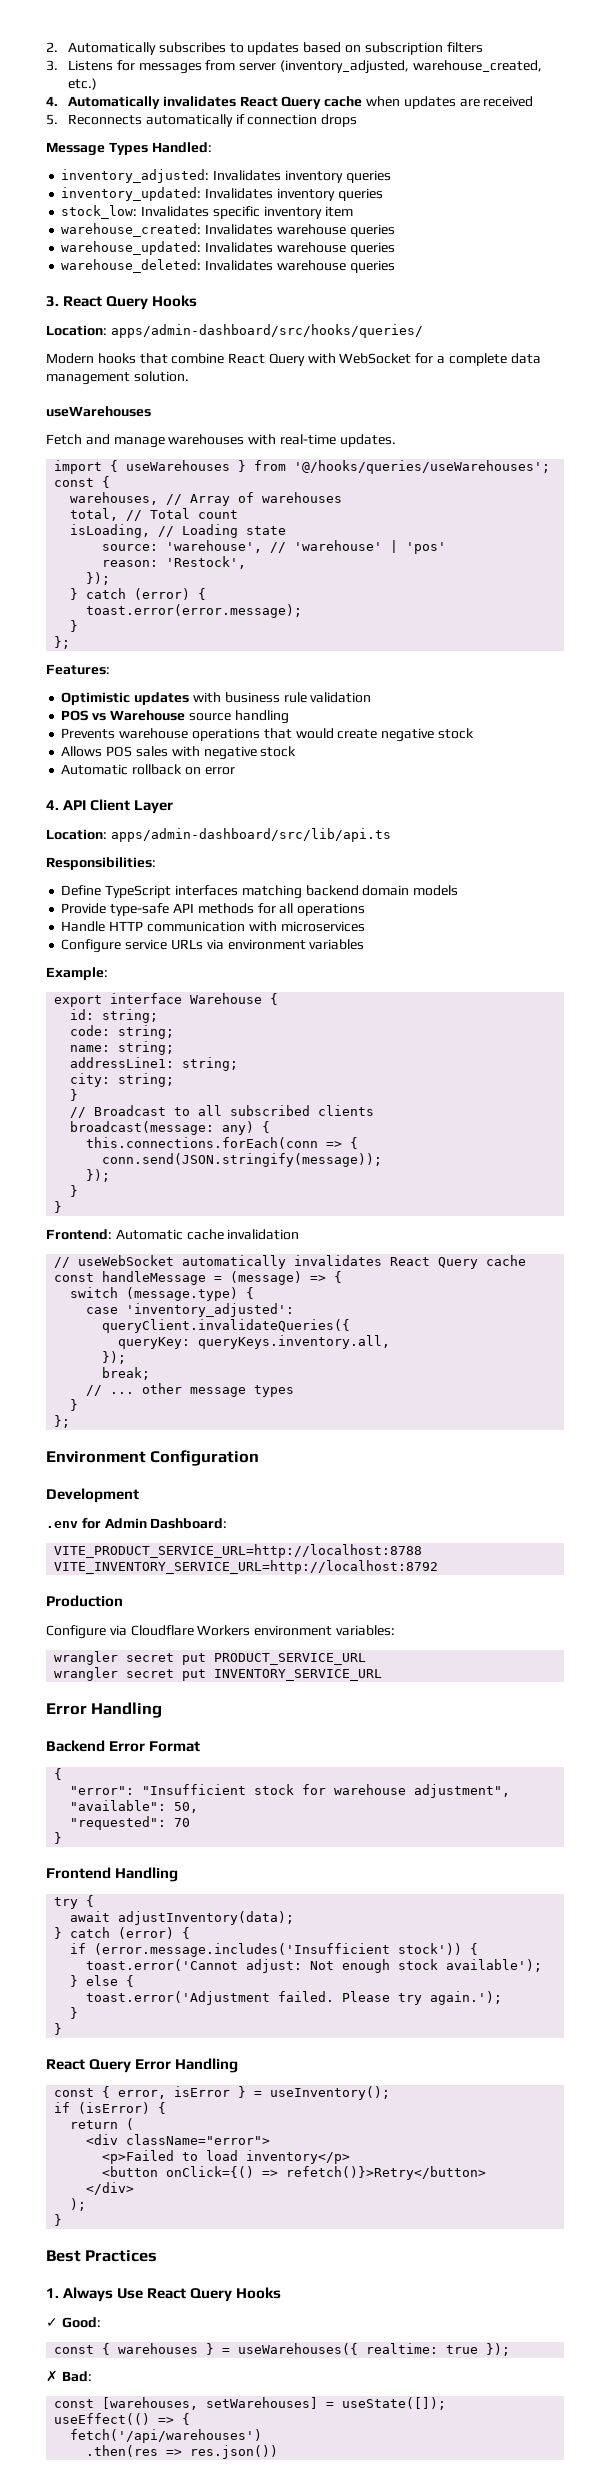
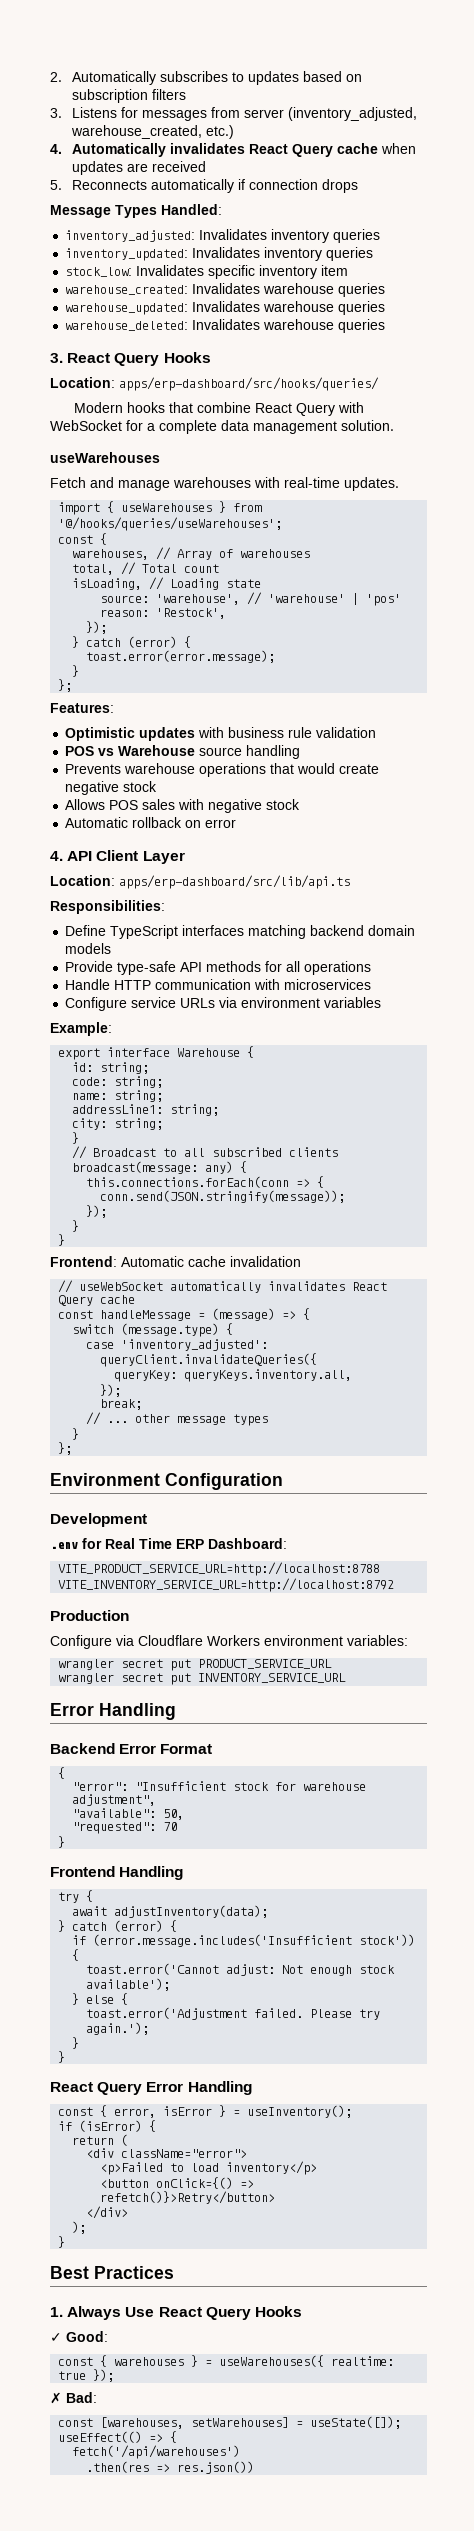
[110,324,423,338] apps/admin-dashboard/src/hooks/queries/ -> [119,377,379,391] apps/erp-dashboard/src/hooks/queries/
[110,828,391,842] apps/admin-dashboard/src/lib/api.ts -> [119,875,350,889] apps/erp-dashboard/src/lib/api.ts
[104,1518,147,1529] Admin -> [105,1538,204,1549] Real Time ERP

